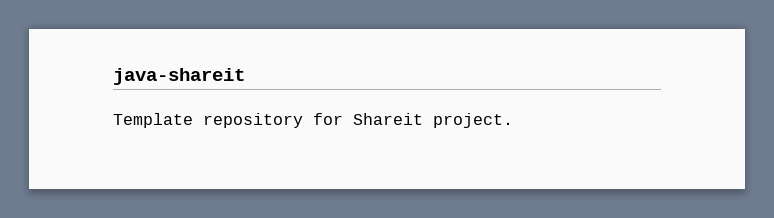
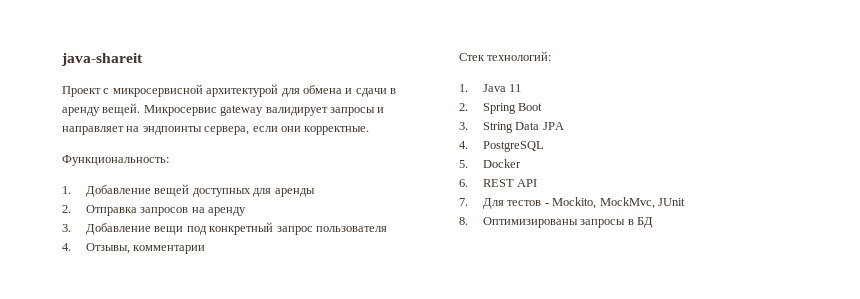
[113,113,513,128] Template repository for Shareit project. -> [62,84,396,97] [62,103,385,116] [62,126,370,135] [62,155,169,166] [62,184,315,197] [62,205,247,216] [62,222,387,235] [62,243,206,254] [459,51,552,61] [459,84,522,92] [459,103,543,114] [459,122,564,133] [459,141,545,152] [459,159,522,168] [459,179,538,187] [459,197,685,209] [459,217,654,228] Проект с микросервисной архитектурой для обмена и сдачи в аренду вещей. Микросервис gateway валидирует запросы и направляет на эндпоинты сервера, если они корректные. // Функциональность: // 1. Добавление вещей доступных для аренды // 2. Отправка запросов на аренду // 3. Добавление вещи под конкретный запрос пользователя // 4. Отзывы, комментарии // Стек технологий: // 1. Java 11 // 2. Spring Boot // 3. String Data JPA // 4. PostgreSQL // 5. Docker // 6. REST API // 7. Для тестов - Mockito, MockMvc, JUnit // 8. Оптимизированы запросы в БД

